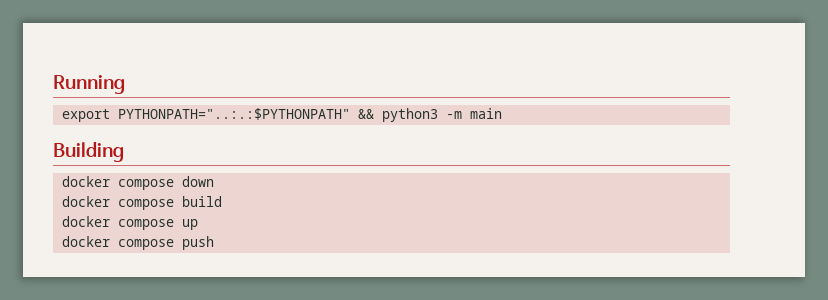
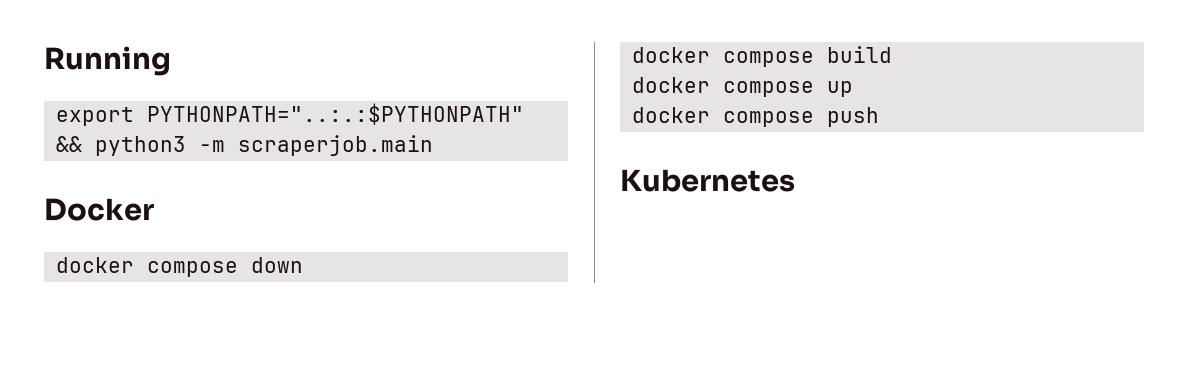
[469,108,502,119] [53,142,124,162] main // Building -> [238,135,434,156] [44,198,154,221] scraperjob.main // Docker
(214, 243) none -> [620,169,795,192] // Kubernetes

